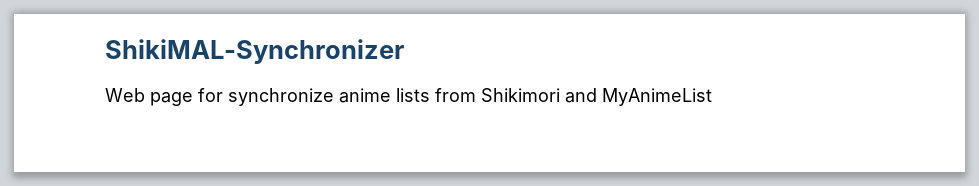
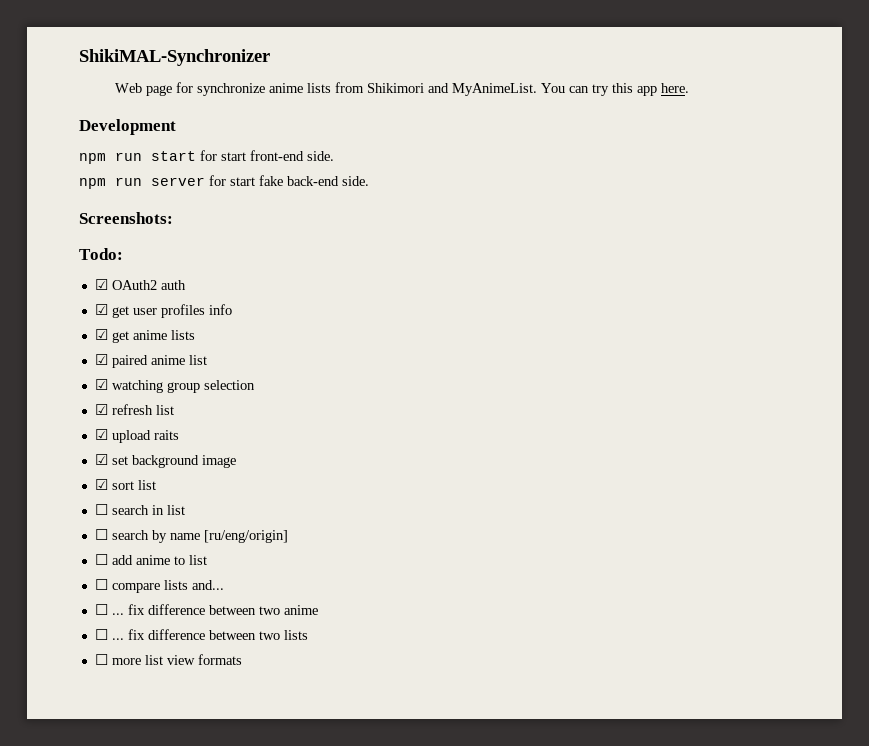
[602,88,712,106] MyAnimeList -> [452,83,690,96] [79,119,176,135] [79,150,334,164] [79,175,369,189] [79,212,173,224] [79,248,123,260] [94,279,186,290] [94,304,232,318] [94,329,195,343] [94,354,207,368] [94,379,255,393] [94,404,174,415] [94,429,179,443] [94,454,236,468] [94,479,156,490] [94,504,185,515] [94,529,288,543] [94,554,207,565] [94,579,224,593] [94,604,318,615] [94,629,308,640] [94,654,242,665] MyAnimeList. You can try this app here. // Development // npm run start for start front-end side. // npm run server for start fake back-end side. // Screenshots: // Todo: // ☑ OAuth2 auth // ☑ get user profiles info // ☑ get anime lists // ☑ paired anime list // ☑ watching group selection // ☑ refresh list // ☑ upload raits // ☑ set background image // ☑ sort list // ☐ search in list // ☐ search by name [ru/eng/origin] // ☐ add anime to list // ☐ compare lists and... // ☐ ... fix difference between two anime // ☐ ... fix difference between two lists // ☐ more list view formats

